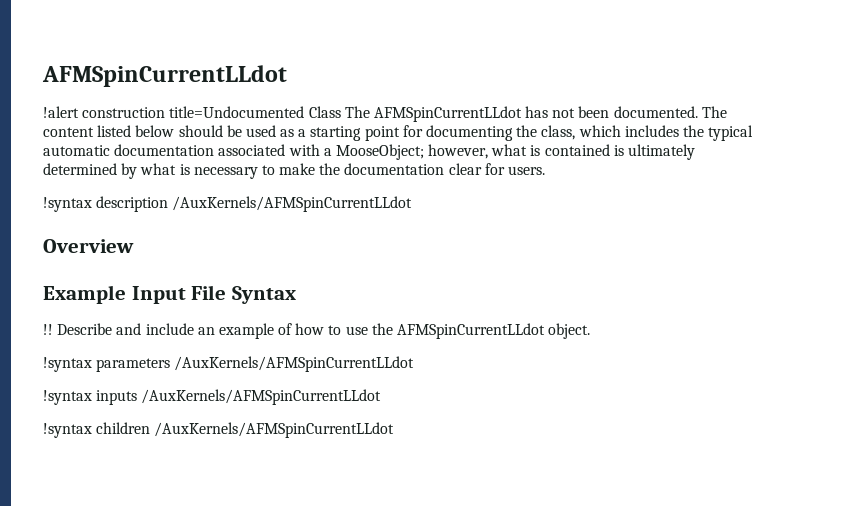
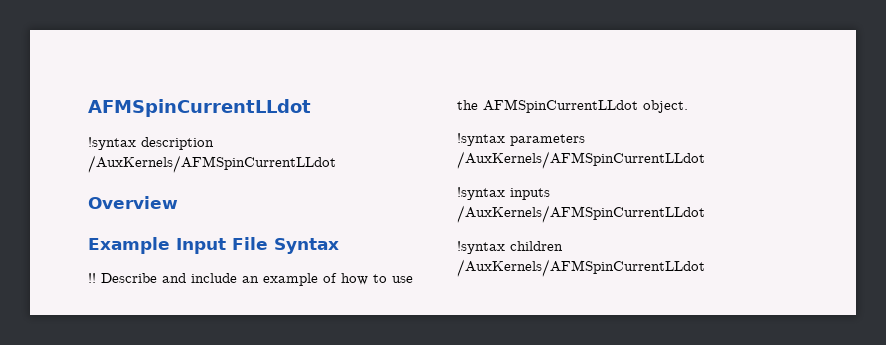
[42,65,287,87] [43,106,727,122] [43,125,754,141] [43,144,696,160] [43,163,546,179] AFMSpinCurrentLLdot // !alert construction title=Undocumented Class The AFMSpinCurrentLLdot has not been documented. The content listed below should be used as a starting point for documenting the class, which includes the typical automatic documentation associated with a MooseObject; however, what is contained is ultimately determined by what is necessary to make the documentation clear for users. -> [88,99,311,117] AFMSpinCurrentLLdot

